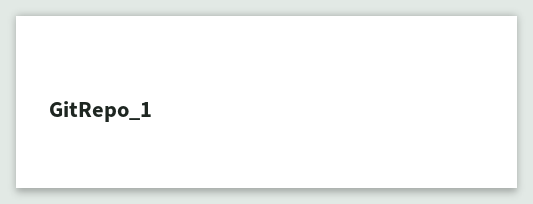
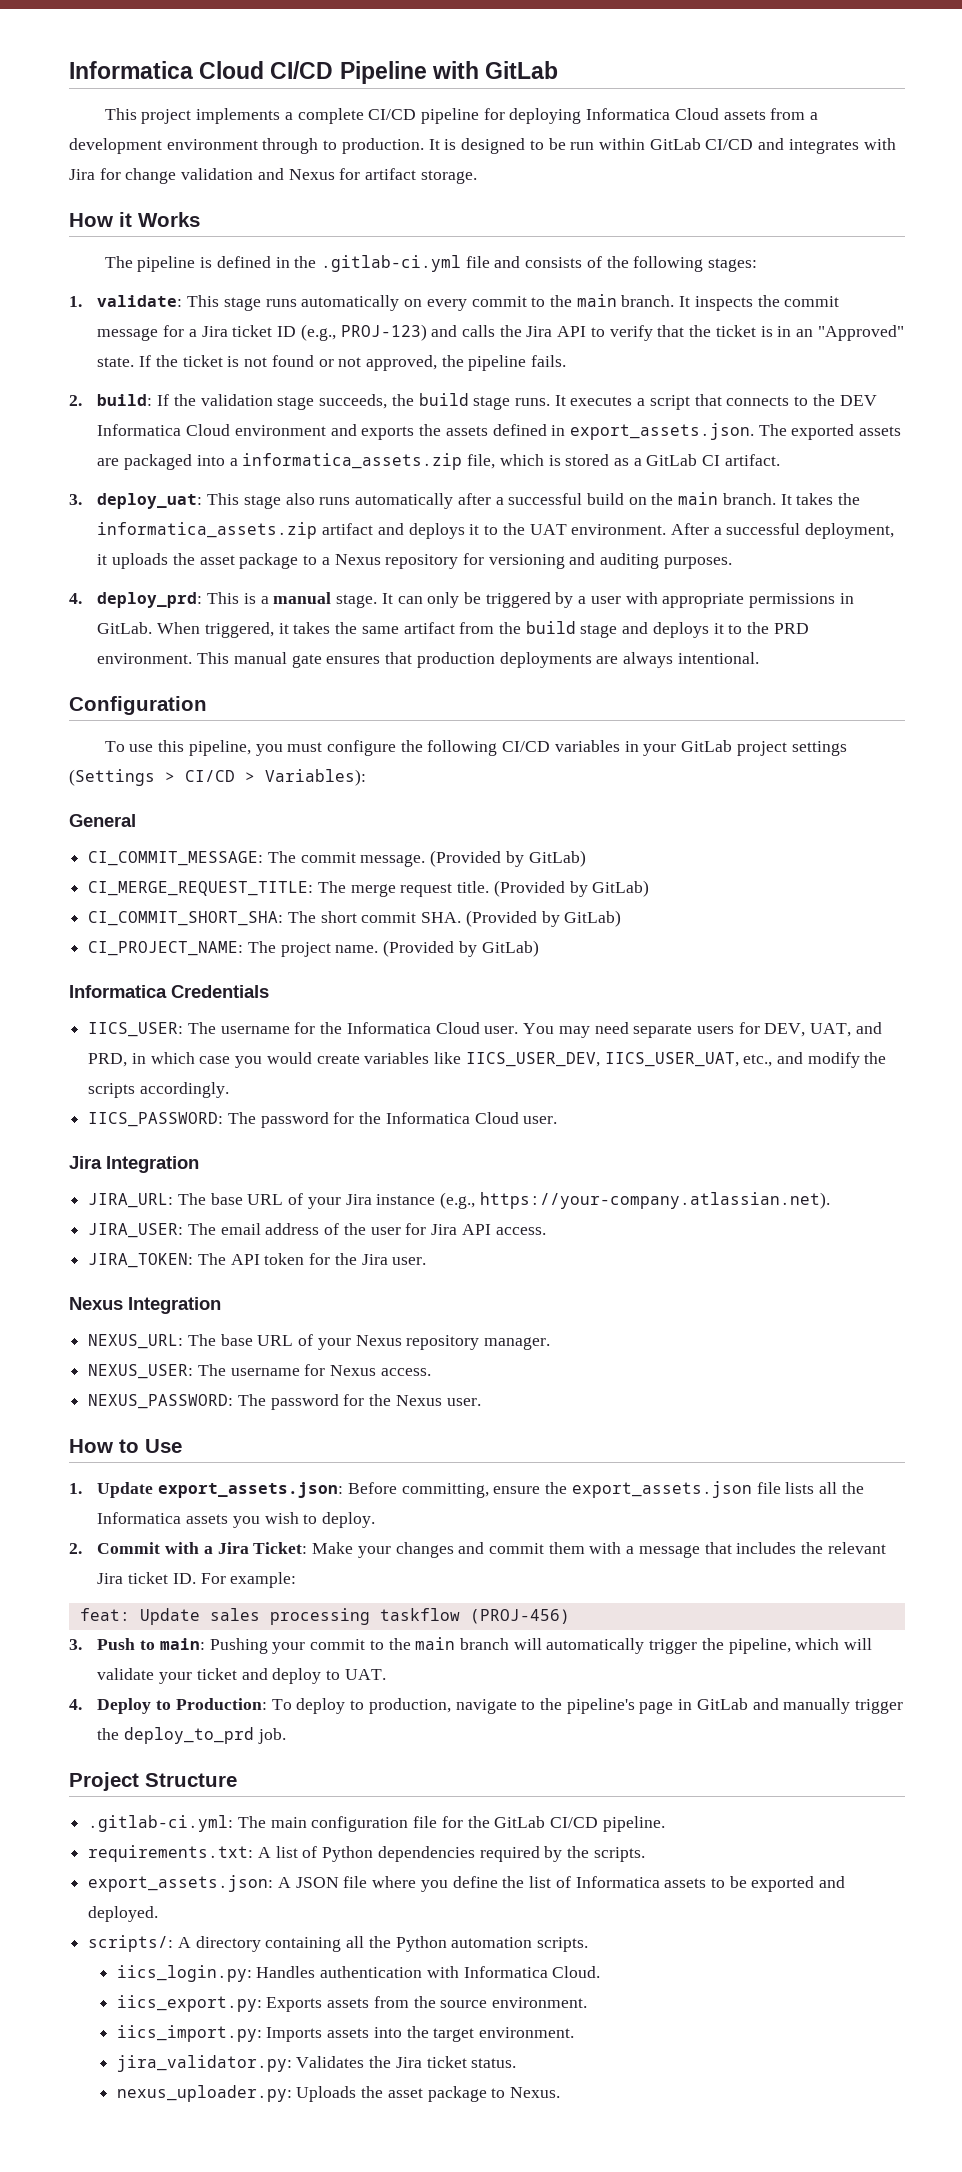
[49,101,152,122] GitRepo_1 -> [69,61,559,84] [104,108,819,124] [69,138,896,154] [69,168,477,184] [69,212,200,227] [104,255,758,272] [69,294,840,311] [97,324,904,341] [97,355,567,371] [69,393,877,410] [97,423,902,440] [97,453,780,470] [69,492,861,509] [97,522,895,539] [97,553,732,569] [69,592,854,608] [97,621,809,638] [97,652,759,668] [69,696,207,715] [104,740,847,756] [69,769,366,786] [69,814,136,827] [88,850,586,867] [88,880,650,897] [88,910,622,927] [88,940,539,957] [69,985,269,998] [88,1022,882,1038] [88,1052,887,1068] [88,1082,229,1098] [88,1112,558,1128] [69,1156,199,1173] [88,1192,830,1209] [88,1223,546,1238] [88,1253,427,1268] [69,1297,221,1314] [88,1334,551,1350] [88,1364,431,1379] [88,1394,481,1410] [69,1439,182,1453] [69,1481,864,1498] [97,1512,376,1528] [69,1542,886,1558] [97,1572,297,1588] [79,1608,570,1625] [69,1637,873,1654] [97,1668,386,1684] [69,1698,904,1714] [97,1727,286,1744] [69,1772,237,1791] [88,1815,665,1832] [88,1845,645,1862] [88,1875,846,1892] [88,1906,159,1922] [88,1935,589,1952] [116,1965,601,1982] [116,1995,588,2012] [116,2025,575,2042] [116,2055,517,2072] [116,2085,561,2102] Informatica Cloud CI/CD Pipeline with GitLab // This project implements a complete CI/CD pipeline for deploying Informatica Cloud assets from a development environment through to production. It is designed to be run within GitLab CI/CD and integrates with Jira for change validation and Nexus for artifact storage. // How it Works // The pipeline is defined in the .gitlab-ci.yml file and consists of the following stages: // 1. validate: This stage runs automatically on every commit to the main branch. It inspects the commit message for a Jira ticket ID (e.g., PROJ-123) and calls the Jira API to verify that the ticket is in an "Approved" state. If the ticket is not found or not approved, the pipeline fails. // 2. build: If the validation stage succeeds, the build stage runs. It executes a script that connects to the DEV Informatica Cloud environment and exports the assets defined in export_assets.json. The exported assets are packaged into a informatica_assets.zip file, which is stored as a GitLab CI artifact. // 3. deploy_uat: This stage also runs automatically after a successful build on the main branch. It takes the informatica_assets.zip artifact and deploys it to the UAT environment. After a successful deployment, it uploads the asset package to a Nexus repository for versioning and auditing purposes. // 4. deploy_prd: This is a manual stage. It can only be triggered by a user with appropriate permissions in GitLab. When triggered, it takes the same artifact from the build stage and deploys it to the PRD environment. This manual gate ensures that production deployments are always intentional. // Configuration // To use this pipeline, you must configure the following CI/CD variables in your GitLab project settings (Settings > CI/CD > Variables): // General // CI_COMMIT_MESSAGE: The commit message. (Provided by GitLab) // CI_MERGE_REQUEST_TITLE: The merge request title. (Provided by GitLab) // CI_COMMIT_SHORT_SHA: The short commit SHA. (Provided by GitLab) // CI_PROJECT_NAME: The project name. (Provided by GitLab) // Informatica Credentials // IICS_USER: The username for the Informatica Cloud user. You may need separate users for DEV, UAT, and PRD, in which case you would create variables like IICS_USER_DEV, IICS_USER_UAT, etc., and modify the scripts accordingly. // IICS_PASSWORD: The password for the Informatica Cloud user. // Jira Integration // JIRA_URL: The base URL of your Jira instance (e.g., https://your-company.atlassian.net). // JIRA_USER: The email address of the user for Jira API access. // JIRA_TOKEN: The API token for the Jira user. // Nexus Integration // NEXUS_URL: The base URL of your Nexus repository manager. // NEXUS_USER: The username for Nexus access. // NEXUS_PASSWORD: The password for the Nexus user. // How to Use // 1. Update export_assets.json: Before committing, ensure the export_assets.json file lists all the Informatica assets you wish to deploy. // 2. Commit with a Jira Ticket: Make your changes and commit them with a message that includes the relevant Jira ticket ID. For example: // feat: Update sales processing taskflow (PROJ-456) // 3. Push to main: Pushing your commit to the main branch will automatically trigger the pipeline, which will validate your ticket and deploy to UAT. // 4. Deploy to Production: To deploy to production, navigate to the pipeline's page in GitLab and manually trigger the deploy_to_prd job. // Project Structure // .gitlab-ci.yml: The main configuration file for the GitLab CI/CD pipeline. // requirements.txt: A list of Python dependencies required by the scripts. // export_assets.json: A JSON file where you define the list of Informatica assets to be exported and deployed. // scripts/: A directory containing all the Python automation scripts. // iics_login.py: Handles authentication with Informatica Cloud. // iics_export.py: Exports assets from the source environment. // iics_import.py: Imports assets into the target environment. // jira_validator.py: Validates the Jira ticket status. // nexus_uploader.py: Uploads the asset package to Nexus.

